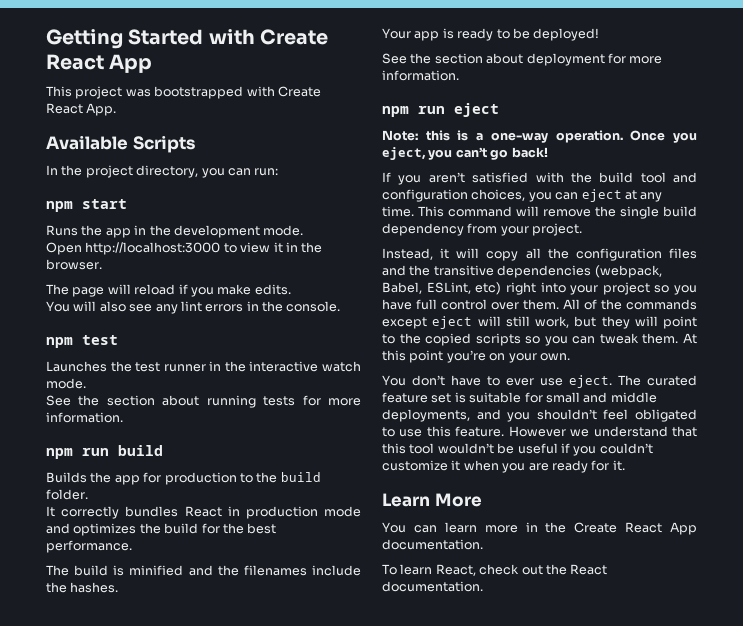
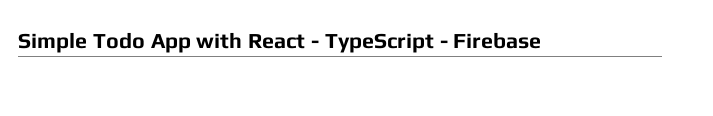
[46,29,328,49] [46,54,153,73] [46,86,321,99] [46,103,117,116] [46,135,195,153] [46,165,279,178] [46,199,127,212] [46,225,304,238] [46,242,323,255] [46,259,102,270] [46,284,291,297] [46,301,341,314] [46,335,118,348] [46,361,361,372] [46,378,86,389] [46,395,361,408] [46,412,123,423] [46,445,163,459] [46,472,321,485] [46,489,88,500] [46,506,361,519] [46,523,277,536] [46,540,132,553] [46,565,361,576] [46,582,119,593] [382,28,600,41] [382,53,663,66] [382,70,459,81] [382,103,499,117] [382,130,697,143] [382,147,548,160] [382,172,697,185] [382,189,663,202] [382,206,697,219] [382,223,583,236] [382,248,697,261] [382,265,662,278] [382,282,697,295] [382,299,697,310] [382,316,697,329] [382,333,697,346] [382,350,570,363] [382,375,697,388] [382,392,657,403] [382,409,697,422] [382,426,697,437] [382,443,653,456] [382,460,625,473] [382,493,482,507] [382,522,697,535] [382,539,483,550] [382,564,608,576] [382,581,483,592] Getting Started with Create React App // This project was bootstrapped with Create React App. // Available Scripts // In the project directory, you can run: // npm start // Runs the app in the development mode. // Open http://localhost:3000 to view it in the browser. // The page will reload if you make edits. // You will also see any lint errors in the console. // npm test // Launches the test runner in the interactive watch mode. // See the section about running tests for more information. // npm run build // Builds the app for production to the build folder. // It correctly bundles React in production mode and optimizes the build for the best performance. // The build is minified and the filenames include the hashes. // Your app is ready to be deployed! // See the section about deployment for more information. // npm run eject // Note: this is a one-way operation. Once you eject, you can’t go back! // If you aren’t satisfied with the build tool and configuration choices, you can eject at any time. This command will remove the single build dependency from your project. // Instead, it will copy all the configuration files and the transitive dependencies (webpack, Babel, ESLint, etc) right into your project so you have full control over them. All of the commands except eject will still work, but they will point to the copied scripts so you can tweak them. At this point you’re on your own. // You don’t have to ever use eject. The curated feature set is suitable for small and middle deployments, and you shouldn’t feel obligated to use this feature. However we understand that this tool wouldn’t be useful if you couldn’t customize it when you are ready for it. // Learn More // You can learn more in the Create React App documentation. // To learn React, check out the React documentation. -> [18,32,542,53] Simple Todo App with React - TypeScript - Firebase

